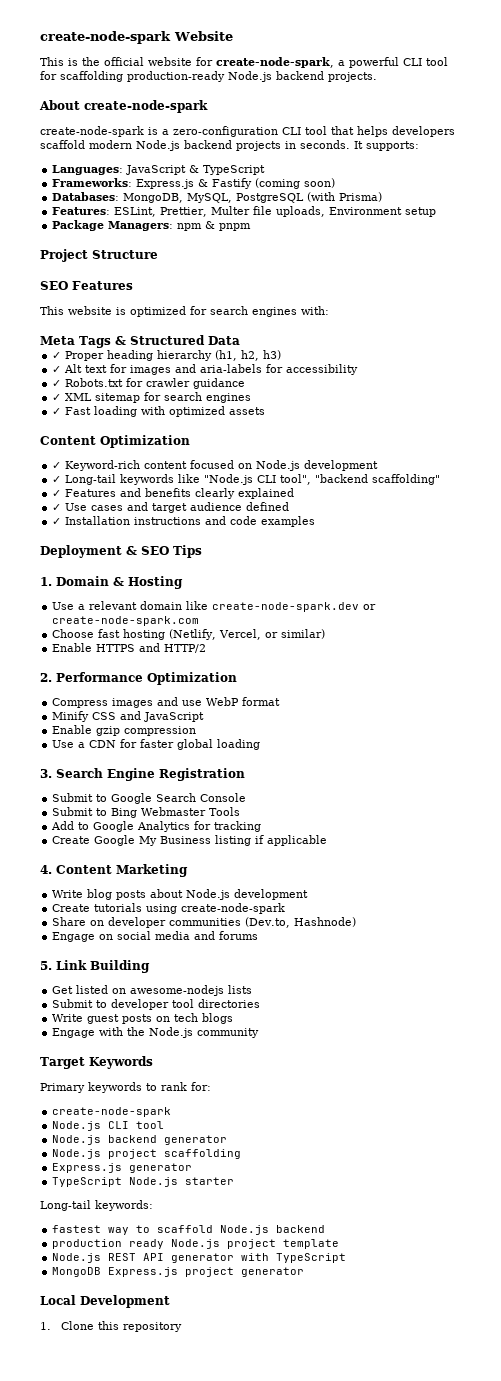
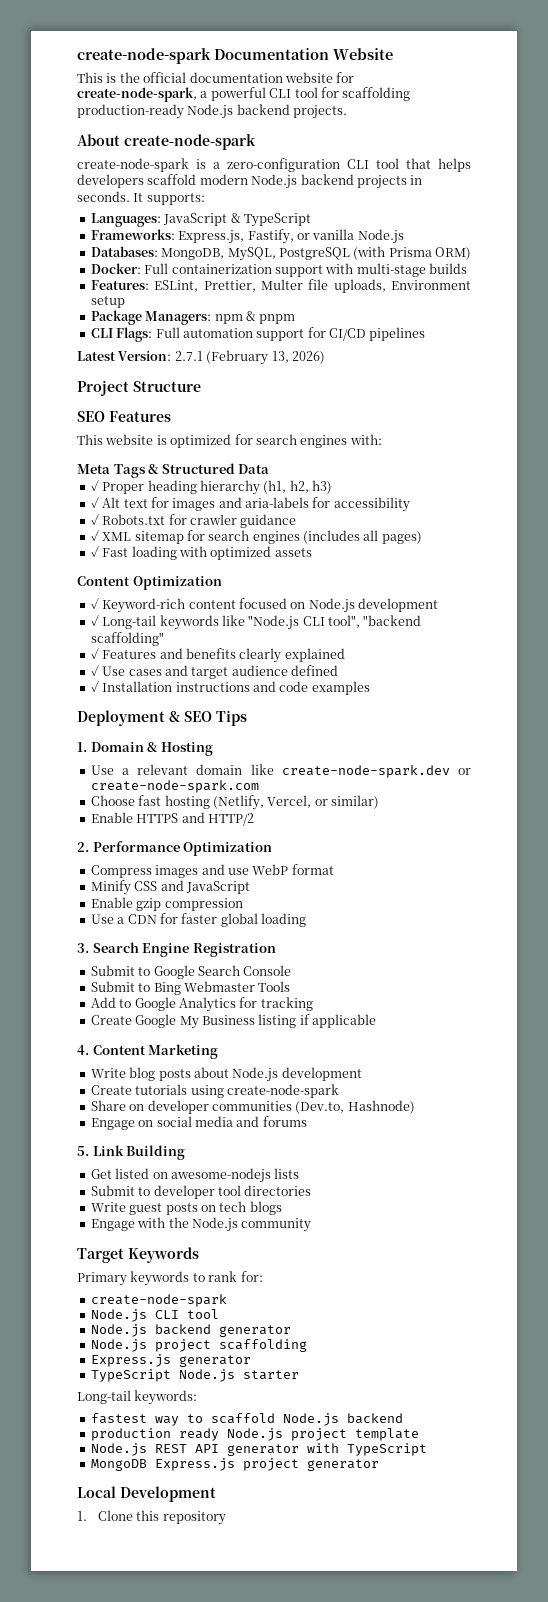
[40,31,171,44] create-node-spark -> [77,48,329,64] create-node-spark Documentation
(144, 61) none -> [189,72,283,83] documentation
[136,178,336,189] Express.js & Fastify (coming soon) -> [178,229,404,244] Express.js, Fastify, or vanilla Node.js
[339,192,383,202] Prisma) -> [388,247,471,260] [90,263,467,277] Prisma ORM) // Docker: Full containerization support with multi-stage builds
(252, 227) none -> [90,327,426,342] [77,350,325,365] // CLI Flags: Full automation support for CI/CD pipelines // Latest Version: 2.7.1 (February 13, 2026)
(252, 398) none -> [303,530,422,544] (includes all pages)

